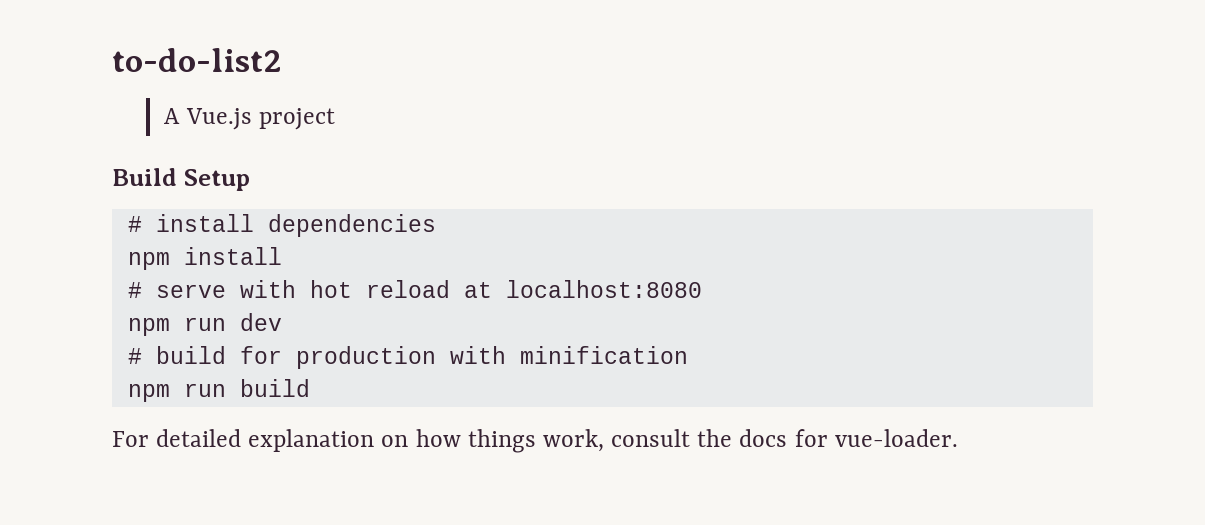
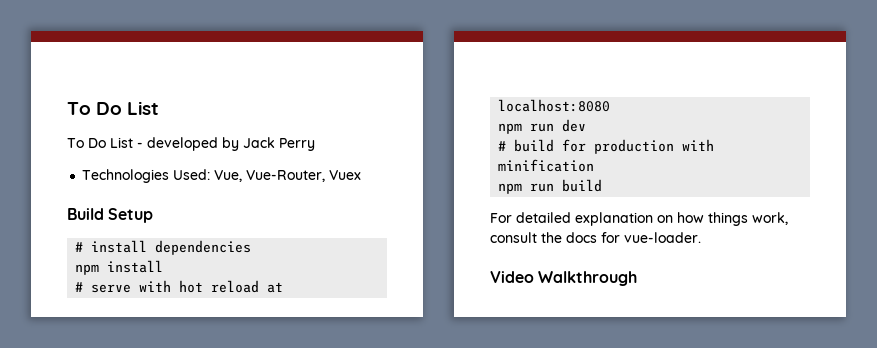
[112,48,282,72] [164,108,335,130] to-do-list2 // A Vue.js project -> [67,101,160,115] [67,137,315,151] [82,169,362,183] To Do List // To Do List - developed by Jack Perry // Technologies Used: Vue, Vue-Router, Vuex
(958, 438) none -> [490,271,638,286] // Video Walkthrough

